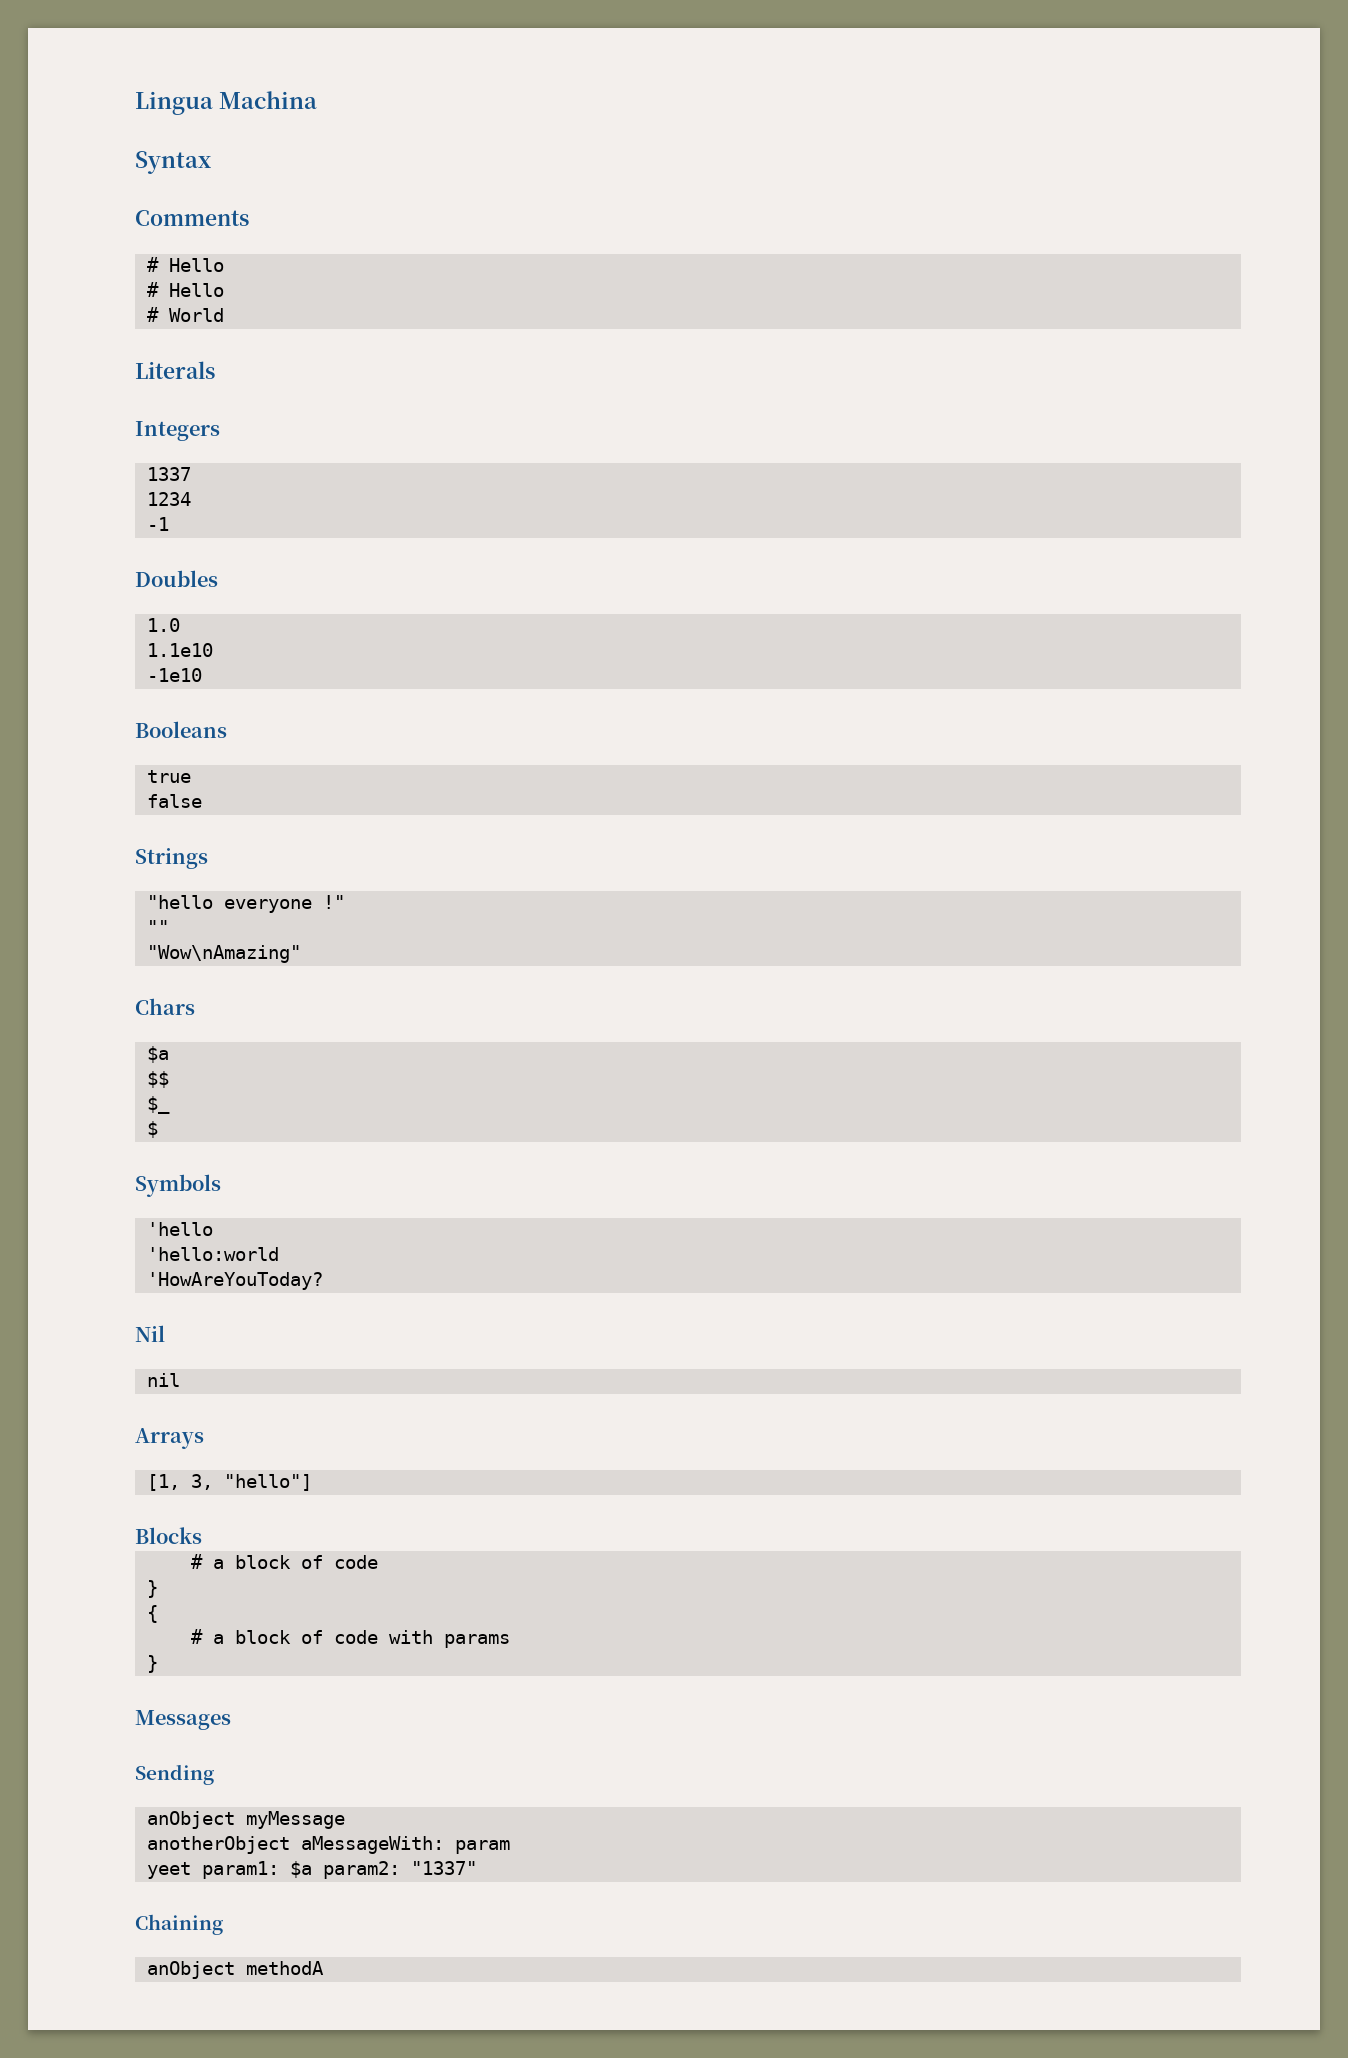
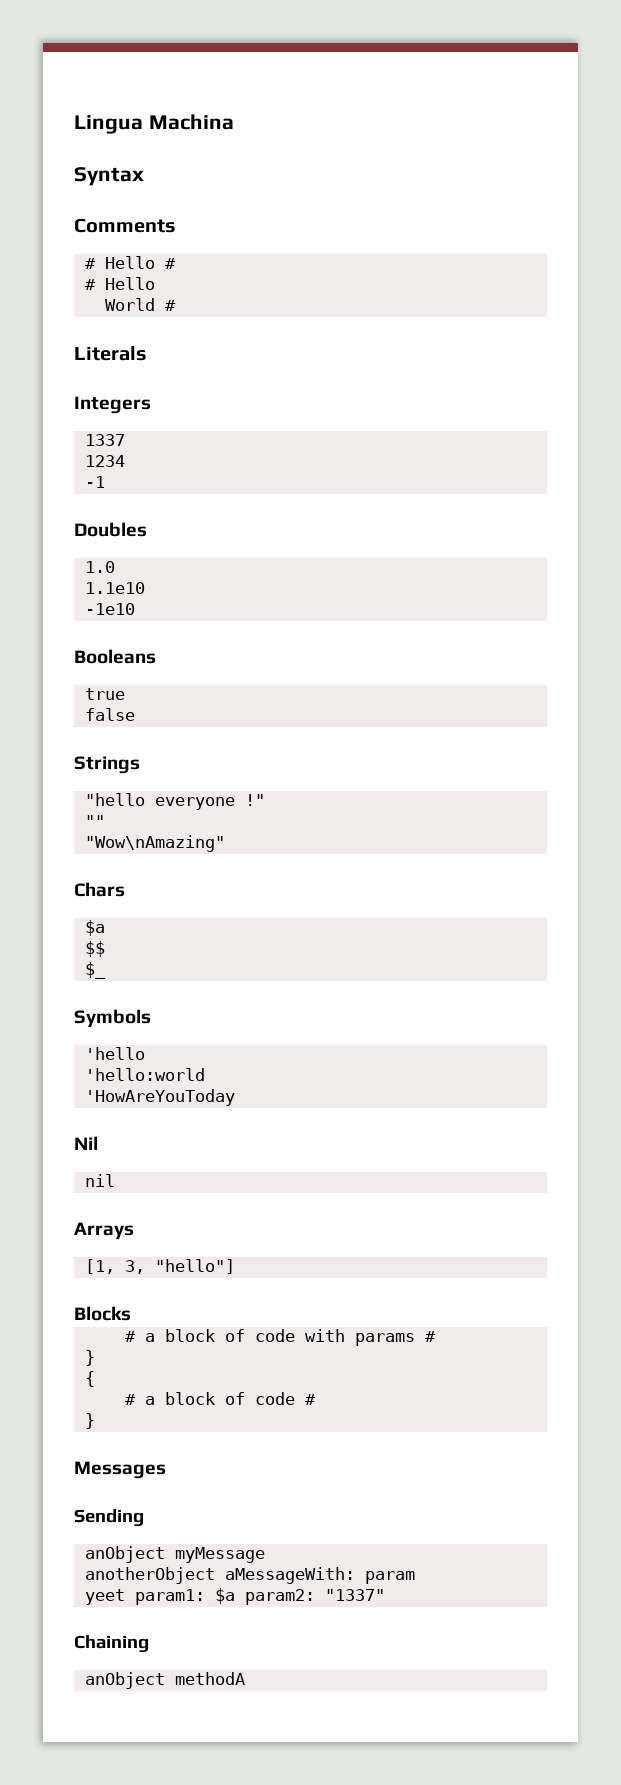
[147,282,225,297] [147,307,225,322] // # Hello // # World -> [164,258,176,269] [84,277,155,290] [104,298,176,311] # // # Hello // World #
[147,1121,159,1138] // $ -> (106, 970) none
[147,1272,324,1290] 'HowAreYouToday? -> [84,1089,235,1106] 'HowAreYouToday
(379, 1562) none -> [304,1329,436,1346] with params #
[389,1630,511,1648] with params -> [304,1394,316,1405] #

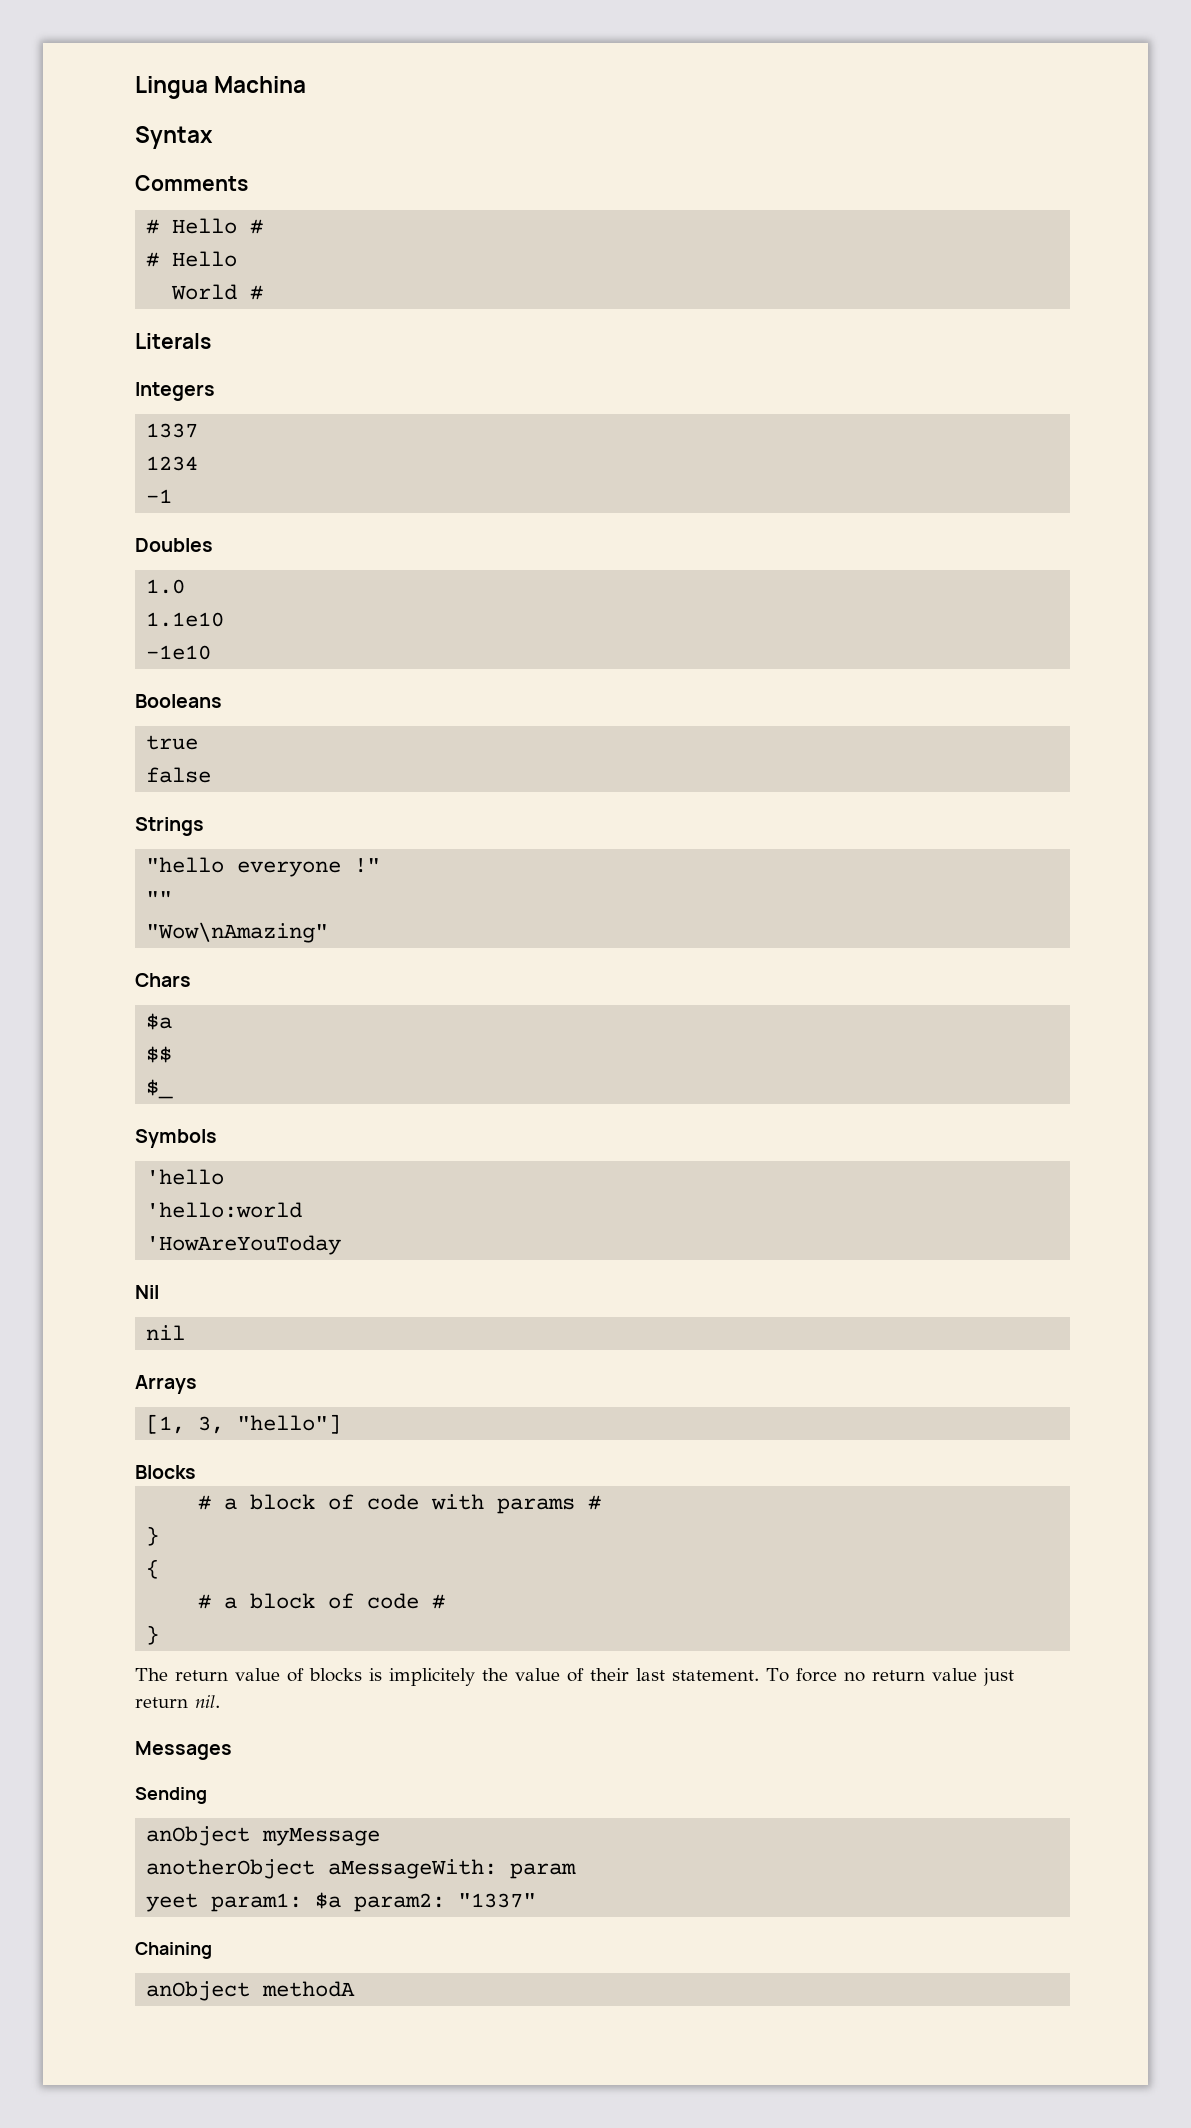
(95, 1421) none -> [135,1668,1014,1686] [135,1695,220,1708] // The return value of blocks is implicitely the value of their last statement. To force no return value just return nil.

